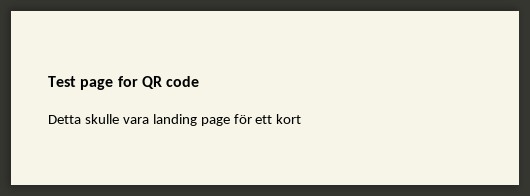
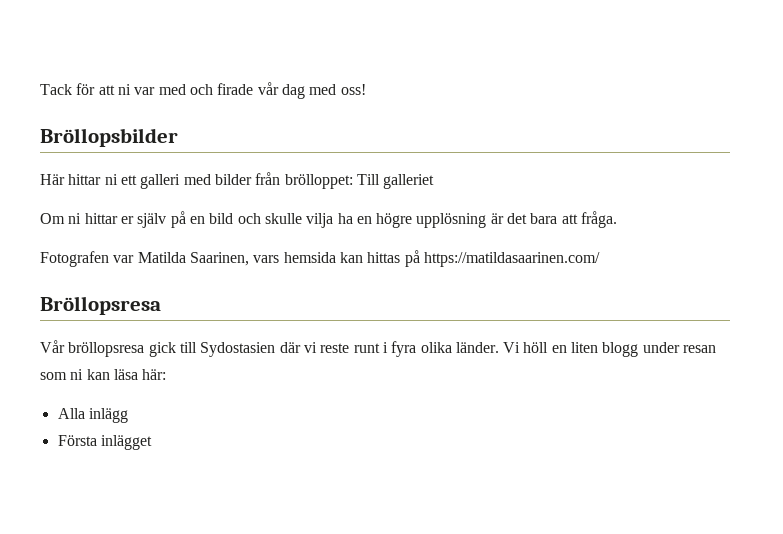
[48,76,200,90] [48,114,302,126] Test page for QR code // Detta skulle vara landing page för ett kort -> [40,82,366,99] [40,128,178,147] [40,172,435,189] [40,211,618,228] [40,250,600,267] [40,296,161,315] [40,340,717,357] [40,369,167,380] [57,408,128,423] [57,435,152,450] Tack för att ni var med och firade vår dag med oss! // Bröllopsbilder // Här hittar ni ett galleri med bilder från brölloppet: Till galleriet // Om ni hittar er själv på en bild och skulle vilja ha en högre upplösning är det bara att fråga. // Fotografen var Matilda Saarinen, vars hemsida kan hittas på https://matildasaarinen.com/ // Bröllopsresa // Vår bröllopsresa gick till Sydostasien där vi reste runt i fyra olika länder. Vi höll en liten blogg under resan som ni kan läsa här: // Alla inlägg // Första inlägget

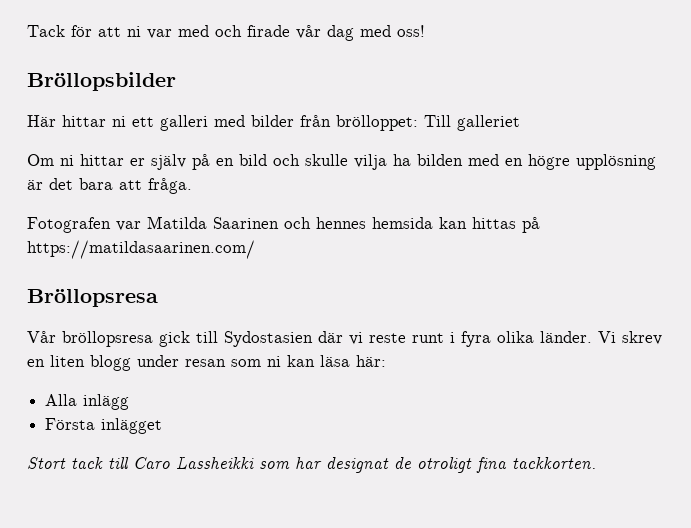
(353, 218) none -> [417,154,499,166] bilden med
[189,252,280,266] Saarinen, vars -> [213,217,366,229] Saarinen och hennes
[523,342,549,353] höll -> [622,331,662,345] skrev
(152, 442) none -> [27,457,596,473] // Stort tack till Caro Lassheikki som har designat de otroligt fina tackkorten.

